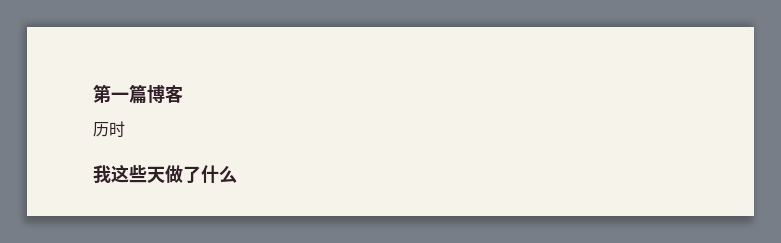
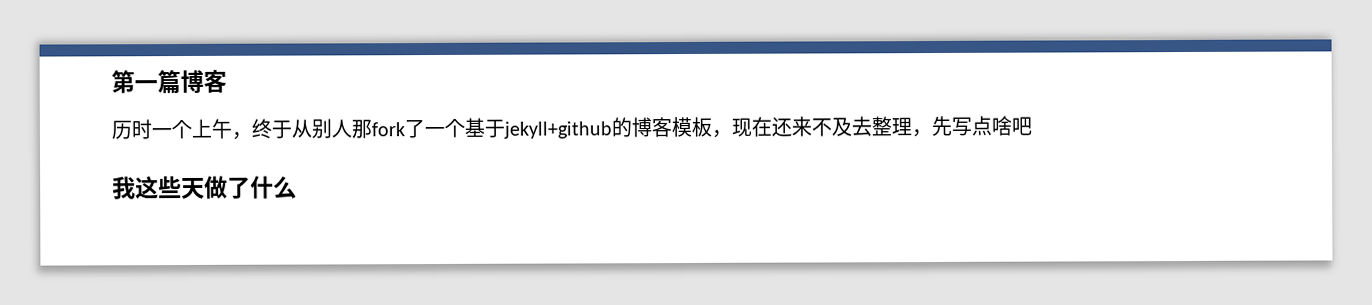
(125, 129) none -> [151,115,1032,140] 一个上午，终于从别人那fork了一个基于jekyll+github的博客模板，现在还来不及去整理，先写点啥吧

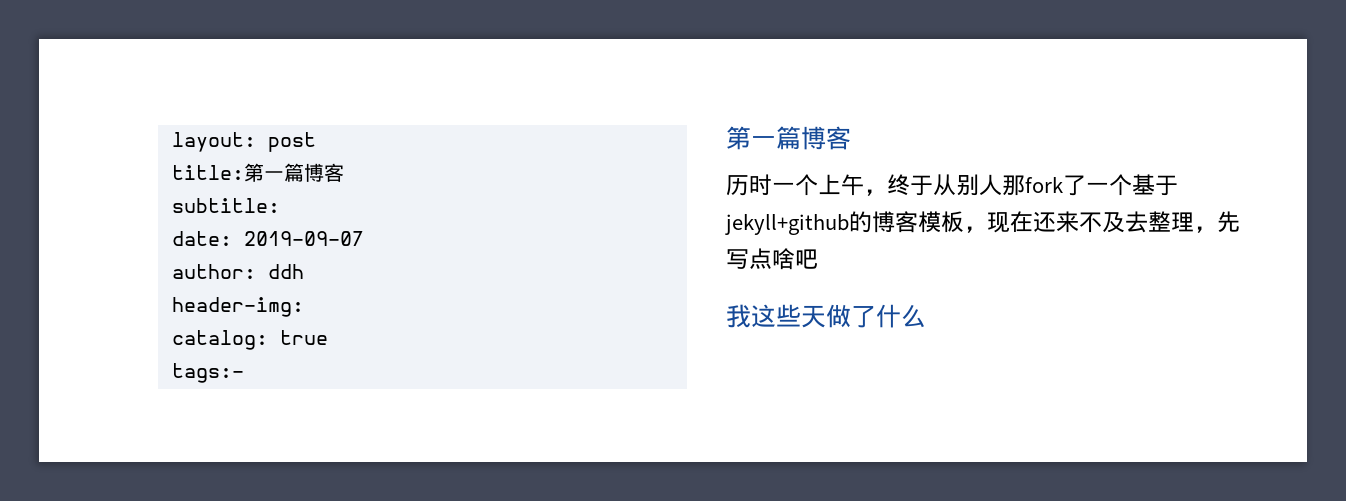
(111, 82) none -> [171,132,316,152] [171,163,344,182] [171,198,280,213] [171,231,364,246] [171,264,304,279] [171,297,304,317] [171,330,328,350] [171,363,244,383] layout: post // title:第一篇博客 // subtitle: // date: 2019-09-07 // author: ddh // header-img: // catalog: true // tags:- //

